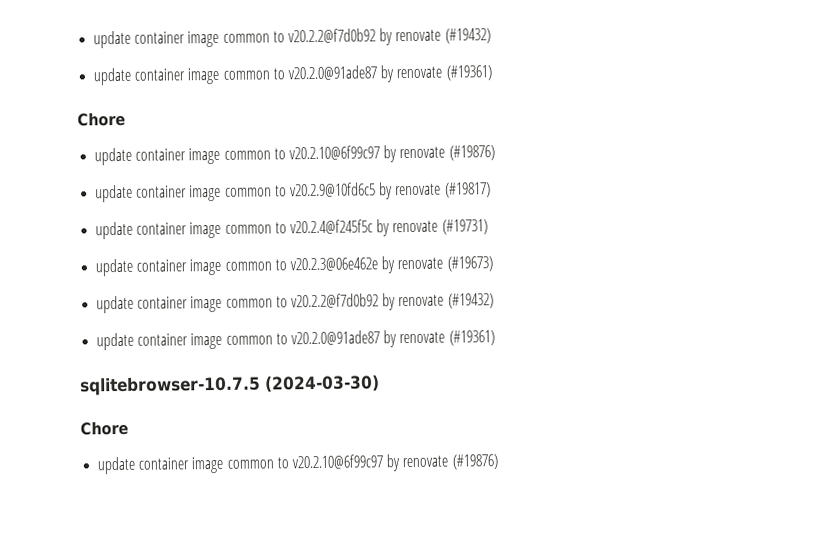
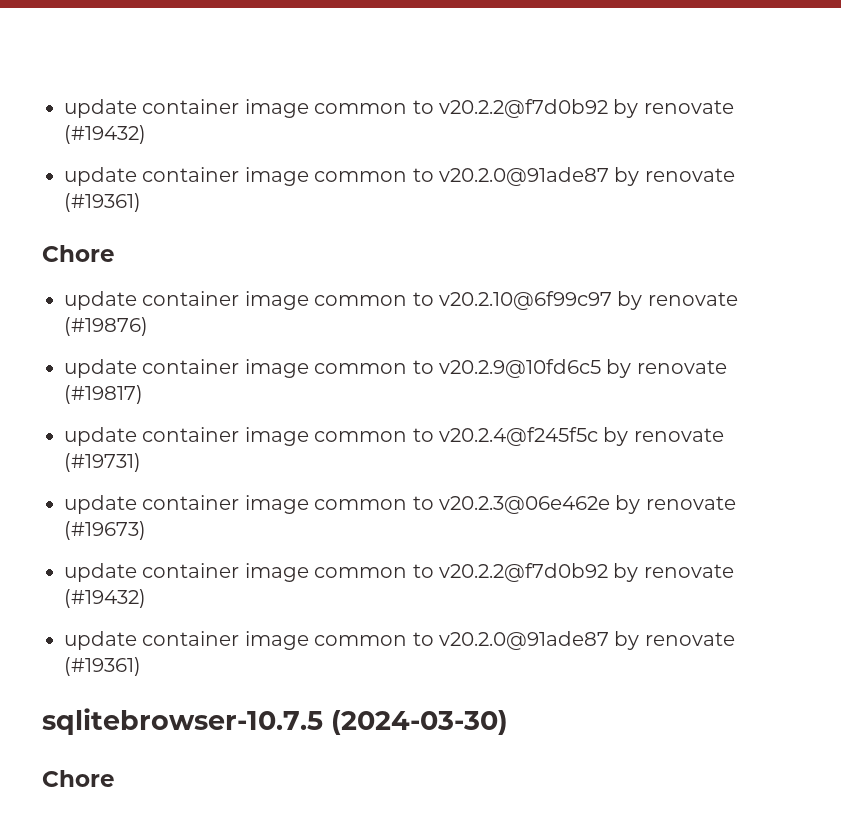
[97,454,498,475] // update container image common to v20.2.10@6f99c97 by renovate (#19876) -> (115, 778) none

